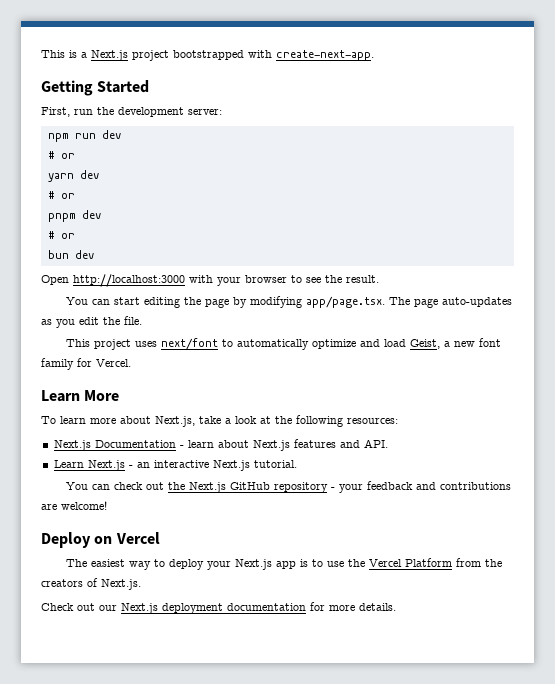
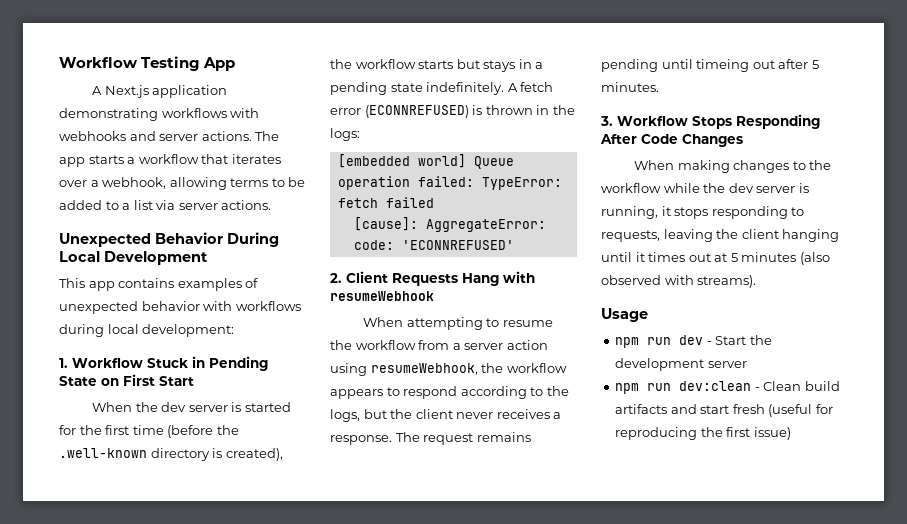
[41,50,374,61] [41,80,150,96] [41,107,222,117] [47,130,121,142] [47,151,75,159] [47,170,99,182] [47,191,75,199] [47,210,101,222] [47,231,75,239] [47,250,94,259] [41,274,379,287] [65,296,512,308] [41,316,142,328] [65,338,501,350] [41,358,131,370] [41,390,120,402] [41,415,398,427] [53,439,388,451] [53,460,297,471] [65,481,511,493] [41,501,107,510] [41,532,160,548] [65,558,502,570] [41,578,141,590] [41,602,396,614] This is a Next.js project bootstrapped with create-next-app. // Getting Started // First, run the development server: // npm run dev // # or // yarn dev // # or // pnpm dev // # or // bun dev // Open http://localhost:3000 with your browser to see the result. // You can start editing the page by modifying app/page.tsx. The page auto-updates as you edit the file. // This project uses next/font to automatically optimize and load Geist, a new font family for Vercel. // Learn More // To learn more about Next.js, take a look at the following resources: // Next.js Documentation - learn about Next.js features and API. // Learn Next.js - an interactive Next.js tutorial. // You can check out the Next.js GitHub repository - your feedback and contributions are welcome! // Deploy on Vercel // The easiest way to deploy your Next.js app is to use the Vercel Platform from the creators of Next.js. // Check out our Next.js deployment documentation for more details. -> [59,56,236,71] [92,85,228,98] [59,108,260,121] [59,131,280,141] [59,154,281,167] [59,177,306,190] [59,200,272,210] [59,232,279,247] [59,251,208,265] [59,278,259,291] [59,301,301,314] [59,324,235,337] [59,356,268,371] [59,374,194,386] [92,402,291,412] [59,425,239,438] [59,448,283,461] [330,59,544,72] [330,82,554,95] [330,105,575,118] [330,128,360,141] [337,154,514,169] [337,176,562,190] [337,197,434,208] [353,217,546,232] [353,240,514,250] [330,271,535,286] [330,291,434,301] [363,317,553,330] [330,340,548,350] [330,363,567,376] [330,386,569,399] [330,409,562,422] [330,432,531,445] [601,59,819,72] [601,82,659,92] [600,114,820,129] [600,134,743,147] [634,160,832,173] [601,183,809,193] [601,206,805,219] [601,229,840,242] [601,252,830,265] [601,275,757,288] [601,308,648,322] [615,335,772,348] [615,358,747,371] [615,381,840,394] [615,404,833,417] [615,427,791,440] Workflow Testing App // A Next.js application demonstrating workflows with webhooks and server actions. The app starts a workflow that iterates over a webhook, allowing terms to be added to a list via server actions. // Unexpected Behavior During Local Development // This app contains examples of unexpected behavior with workflows during local development: // 1. Workflow Stuck in Pending State on First Start // When the dev server is started for the first time (before the .well-known directory is created), the workflow starts but stays in a pending state indefinitely. A fetch error (ECONNREFUSED) is thrown in the logs: // [embedded world] Queue operation failed: TypeError: fetch failed // [cause]: AggregateError: code: 'ECONNREFUSED' // 2. Client Requests Hang with resumeWebhook // When attempting to resume the workflow from a server action using resumeWebhook, the workflow appears to respond according to the logs, but the client never receives a response. The request remains pending until timeing out after 5 minutes. // 3. Workflow Stops Responding After Code Changes // When making changes to the workflow while the dev server is running, it stops responding to requests, leaving the client hanging until it times out at 5 minutes (also observed with streams). // Usage // npm run dev - Start the development server // npm run dev:clean - Clean build artifacts and start fresh (useful for reproducing the first issue)

